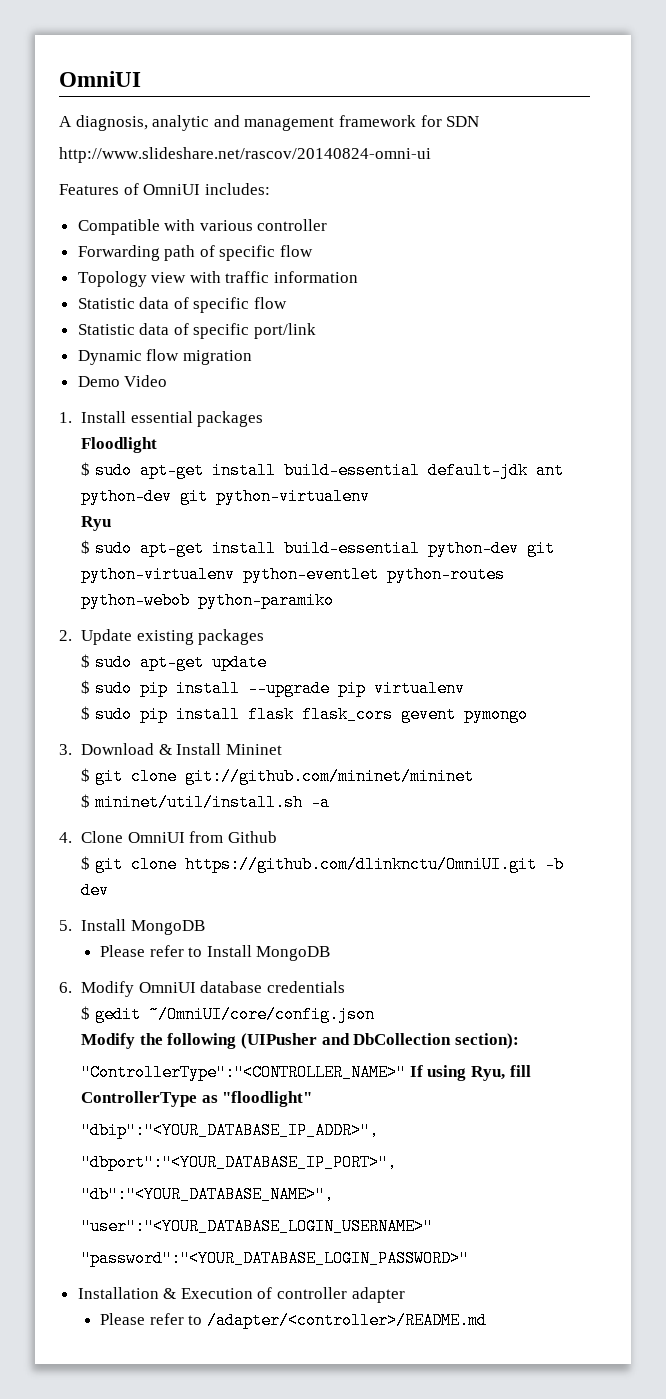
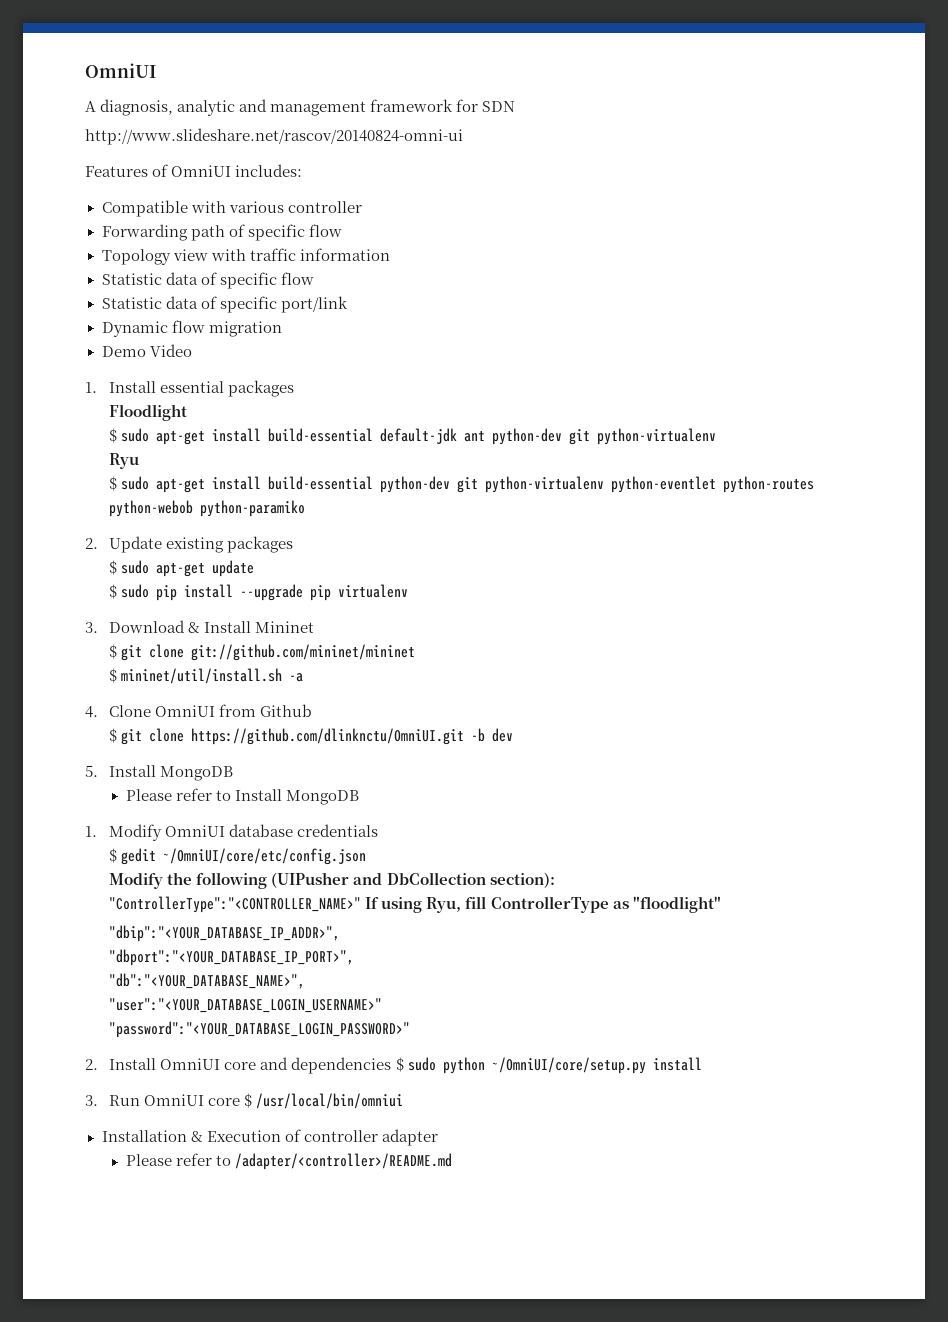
[81,706,528,723] // $ sudo pip install flask flask_cors gevent pymongo -> (409, 591) none
[59,982,72,993] 6. -> [85,826,97,837] 1.
[148,1006,375,1023] ~/OmniUI/core/config.json -> [163,848,367,865] ~/OmniUI/core/etc/config.json
(470, 1258) none -> [85,1057,702,1074] [85,1093,404,1109] // 2. Install OmniUI core and dependencies $ sudo python ~/OmniUI/core/setup.py install // 3. Run OmniUI core $ /usr/local/bin/omniui

